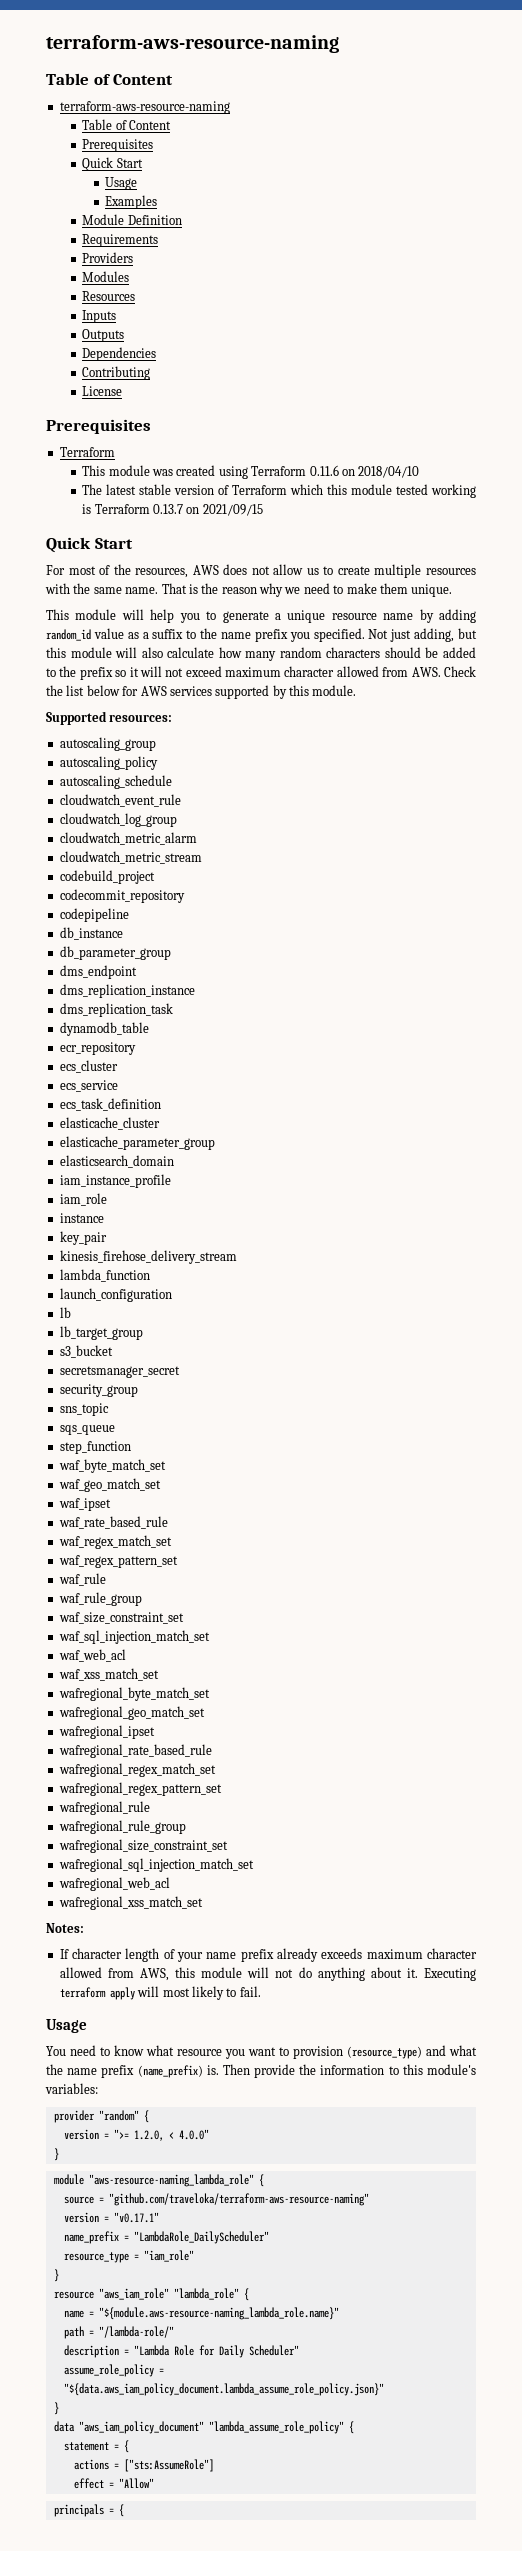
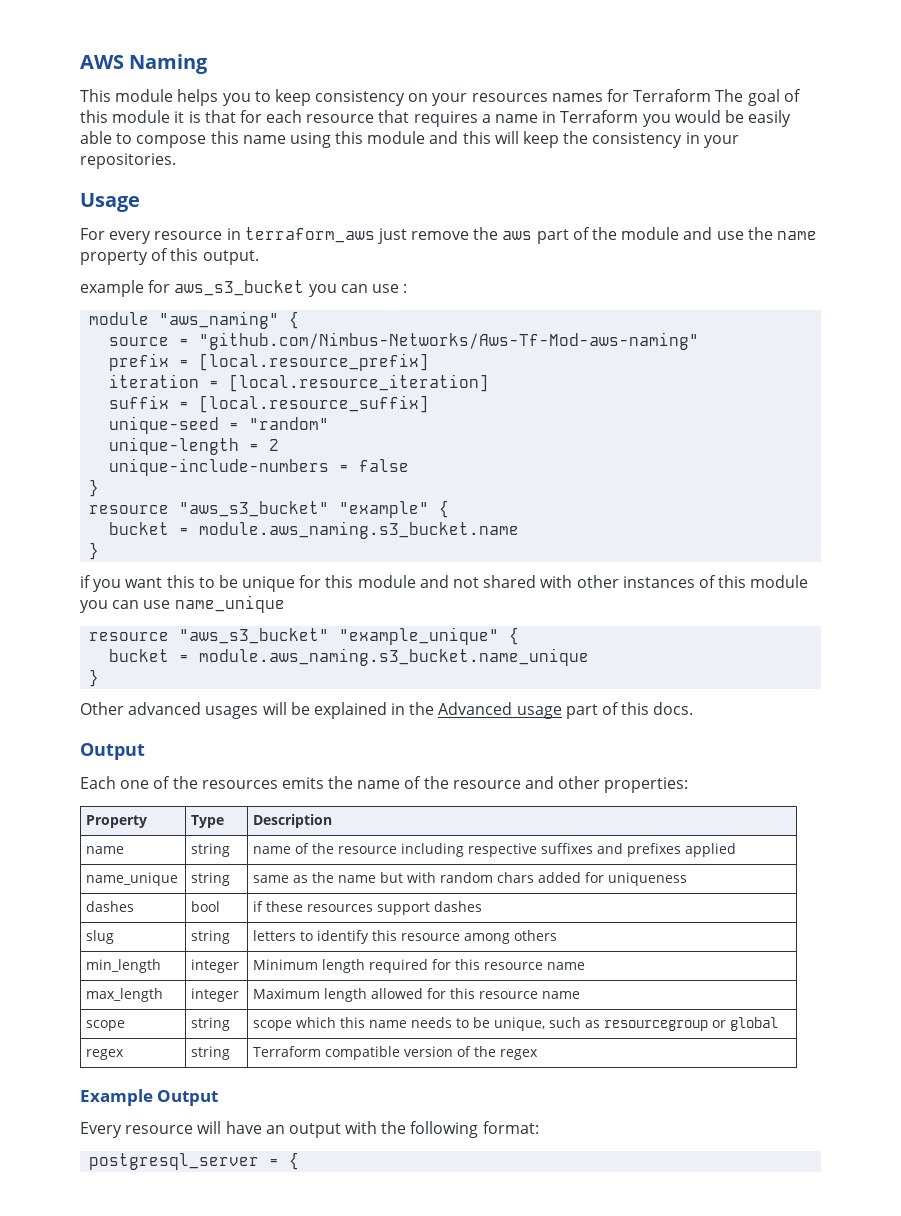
[46,35,339,53] [46,73,174,85] [59,101,230,114] [82,119,172,130] [82,139,154,152] [82,157,143,171] [104,177,137,190] [104,195,157,209] [82,214,182,225] [82,234,159,247] [82,252,134,263] [82,271,130,282] [82,291,136,301] [82,310,117,323] [82,329,125,342] [82,347,157,361] [82,366,151,380] [82,386,123,396] [46,419,151,434] [59,447,115,457] [82,465,420,479] [82,484,477,498] [82,504,263,516] [46,537,133,553] [46,564,477,578] [45,583,453,597] [46,609,476,623] [46,628,477,642] [46,647,476,661] [46,666,476,680] [46,685,357,699] [46,711,173,725] [59,737,156,751] [59,756,158,770] [59,775,172,789] [59,794,181,807] [59,813,177,827] [59,832,197,845] [59,851,202,864] [59,870,155,884] [59,889,185,903] [59,908,129,922] [59,927,123,940] [59,946,171,960] [59,965,137,979] [59,984,195,998] [59,1003,173,1017] [59,1022,149,1036] [59,1042,136,1055] [59,1060,118,1073] [59,1080,118,1092] [59,1098,161,1111] [59,1117,160,1130] [59,1136,215,1150] [59,1155,174,1168] [59,1174,171,1188] [59,1193,107,1206] [59,1213,104,1223] [59,1231,107,1245] [59,1250,237,1264] [59,1269,150,1282] [59,1288,172,1302] [59,1307,71,1318] [59,1326,143,1340] [59,1345,113,1358] [59,1366,180,1378] [59,1384,138,1397] [59,1403,109,1416] [59,1425,115,1435] [59,1441,131,1454] [58,1459,166,1473] [58,1478,161,1492] [58,1498,111,1511] [58,1516,168,1529] [58,1535,172,1549] [58,1555,178,1568] [58,1573,106,1586] [58,1592,142,1606] [58,1612,184,1624] [58,1630,210,1644] [58,1649,126,1662] [58,1668,159,1681] [58,1687,210,1701] [58,1706,205,1720] [58,1725,155,1739] [58,1744,212,1758] [58,1763,216,1777] [58,1782,222,1796] [58,1801,150,1815] [58,1820,186,1834] [58,1839,228,1853] [58,1858,254,1872] [58,1877,170,1891] [58,1896,203,1910] [46,1923,84,1933] [59,1948,477,1962] [59,1967,477,1981] [59,1986,261,2000] [46,2019,87,2033] [46,2045,477,2059] [46,2064,477,2078] [45,2083,98,2094] [53,2110,149,2123] [63,2129,209,2141] [53,2148,59,2161] [53,2174,254,2187] terraform-aws-resource-naming // Table of Content // terraform-aws-resource-naming // Table of Content // Prerequisites // Quick Start // Usage // Examples // Module Definition // Requirements // Providers // Modules // Resources // Inputs // Outputs // Dependencies // Contributing // License // Prerequisites // Terraform // This module was created using Terraform 0.11.6 on 2018/04/10 // The latest stable version of Terraform which this module tested working is Terraform 0.13.7 on 2021/09/15 // Quick Start // For most of the resources, AWS does not allow us to create multiple resources with the same name. That is the reason why we need to make them unique. // This module will help you to generate a unique resource name by adding random_id value as a suffix to the name prefix you specified. Not just adding, but this module will also calculate how many random characters should be added to the prefix so it will not exceed maximum character allowed from AWS. Check the list below for AWS services supported by this module. // Supported resources: // autoscaling_group // autoscaling_policy // autoscaling_schedule // cloudwatch_event_rule // cloudwatch_log_group // cloudwatch_metric_alarm // cloudwatch_metric_stream // codebuild_project // codecommit_repository // codepipeline // db_instance // db_parameter_group // dms_endpoint // dms_replication_instance // dms_replication_task // dynamodb_table // ecr_repository // ecs_cluster // ecs_service // ecs_task_definition // elasticache_cluster // elasticache_parameter_group // elasticsearch_domain // iam_instance_profile // iam_role // instance // key_pair // kinesis_firehose_delivery_stream // lambda_function // launch_configuration // lb // lb_target_group // s3_bucket // secretsmanager_secret // security_group // sns_topic // sqs_queue // step_function // waf_byte_match_set // waf_geo_match_set // waf_ipset // waf_rate_based_rule // waf_regex_match_set // waf_regex_pattern_set // waf_rule // waf_rule_group // waf_size_constraint_set // waf_sql_injection_match_set // waf_web_acl // waf_xss_match_set // wafregional_byte_match_set // wafregional_geo_match_set // wafregional_ipset // wafregional_rate_based_rule // wafregional_regex_match_set // wafregional_regex_pattern_set // wafregional_rule // wafregional_rule_group // wafregional_size_constraint_set // wafregional_sql_injection_match_set // wafregional_web_acl // wafregional_xss_match_set // Notes: // If character length of your name prefix already exceeds maximum character allowed from AWS, this module will not do anything about it. Executing terraform apply will most likely to fail. // Usage // You need to know what resource you want to provision (resource_type) and what the name prefix (name_prefix) is. Then provide the information to this module's variables: // provider "random" { // version = ">= 1.2.0, < 4.0.0" // } // module "aws-resource-naming_lambda_role" -> [80,54,209,74] [80,89,801,106] [80,110,792,127] [80,131,739,148] [80,153,176,169] [80,193,140,212] [80,227,817,244] [80,248,259,265] [80,280,408,297] [89,311,280,329] AWS Naming // This module helps you to keep consistency on your resources names for Terraform The goal of this module it is that for each resource that requires a name in Terraform you would be easily able to compose this name using this module and this will keep the consistency in your repositories. // Usage // For every resource in terraform_aws just remove the aws part of the module and use the name property of this output. // example for aws_s3_bucket you can use : // module "aws_naming"
[108,2193,369,2206] [63,2212,159,2223] [63,2231,269,2244] [63,2250,194,2263] "github.com/traveloka/terraform-aws-resource-naming" // version = "v0.17.1" // name_prefix = "LambdaRole_DailyScheduler" // resource_type = "iam_role" -> [199,332,700,350] [109,353,430,371] [109,374,490,392] [109,395,430,413] [109,416,330,434] [109,437,280,455] [109,458,410,476] "github.com/Nimbus-Networks/Aws-Tf-Mod-aws-naming" // prefix = [local.resource_prefix] // iteration = [local.resource_iteration] // suffix = [local.resource_suffix] // unique-seed = "random" // unique-length = 2 // unique-include-numbers = false
[98,2288,249,2301] [63,2307,339,2320] [63,2326,174,2339] [63,2345,299,2358] [63,2364,164,2377] [63,2383,384,2396] [53,2402,59,2415] [53,2421,354,2434] [63,2440,129,2453] [73,2459,214,2472] [73,2478,154,2489] [53,2504,104,2517] "aws_iam_role" "lambda_role" { // name = "${module.aws-resource-naming_lambda_role.name}" // path = "/lambda-role/" // description = "Lambda Role for Daily Scheduler" // assume_role_policy = "${data.aws_iam_policy_document.lambda_assume_role_policy.json}" // } // data "aws_iam_policy_document" "lambda_assume_role_policy" { // statement = { // actions = ["sts:AssumeRole"] // effect = "Allow" // principals -> [179,500,450,518] [109,521,520,539] [89,542,100,560] [80,575,809,592] [80,595,285,613] [89,627,520,645] [109,648,590,666] [89,669,100,687] [80,702,694,719] [80,743,145,760] [80,776,689,793] [86,815,148,828] [191,815,225,828] [253,814,333,828] [86,846,125,854] [191,843,231,857] [253,843,737,857] [86,872,179,886] [191,872,231,886] [253,872,688,886] [86,901,135,912] [191,901,221,912] [253,901,483,915] [86,930,115,944] [191,930,231,944] [253,930,558,944] [86,959,162,973] [191,959,240,973] [253,959,586,973] [86,988,164,1002] [191,988,240,1002] [253,988,581,1002] [86,1020,126,1031] [191,1017,231,1031] [253,1017,779,1031] [86,1049,125,1060] [191,1046,231,1060] [253,1046,539,1060] [80,1089,219,1106] [80,1121,539,1138] [89,1153,260,1170] "aws_s3_bucket" "example" { // bucket = module.aws_naming.s3_bucket.name // } // if you want this to be unique for this module and not shared with other instances of this module you can use name_unique // resource "aws_s3_bucket" "example_unique" { // bucket = module.aws_naming.s3_bucket.name_unique // } // Other advanced usages will be explained in the Advanced usage part of this docs. // Output // Each one of the resources emits the name of the resource and other properties: // Property | Type | Description // name | string | name of the resource including respective suffixes and prefixes applied // name_unique | string | same as the name but with random chars added for uniqueness // dashes | bool | if these resources support dashes // slug | string | letters to identify this resource among others // min_length | integer | Minimum length required for this resource name // max_length | integer | Maximum length allowed for this resource name // scope | string | scope which this name needs to be unique, such as resourcegroup or global // regex | string | Terraform compatible version of the regex // Example Output // Every resource will have an output with the following format: // postgresql_server

